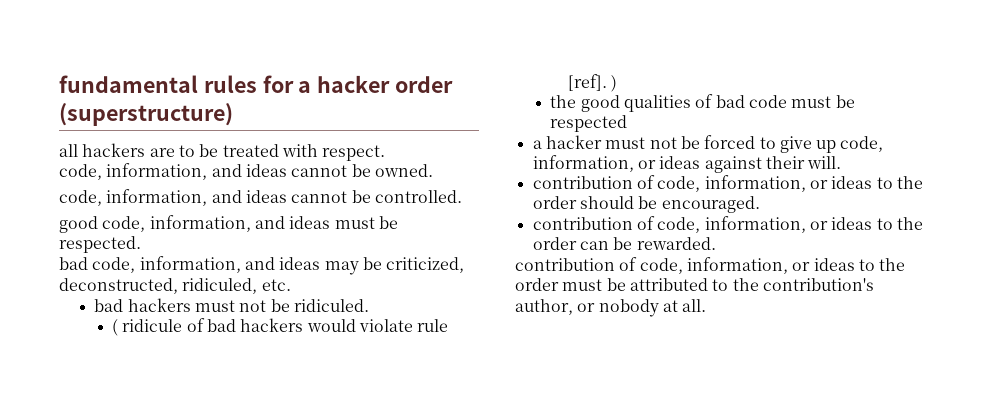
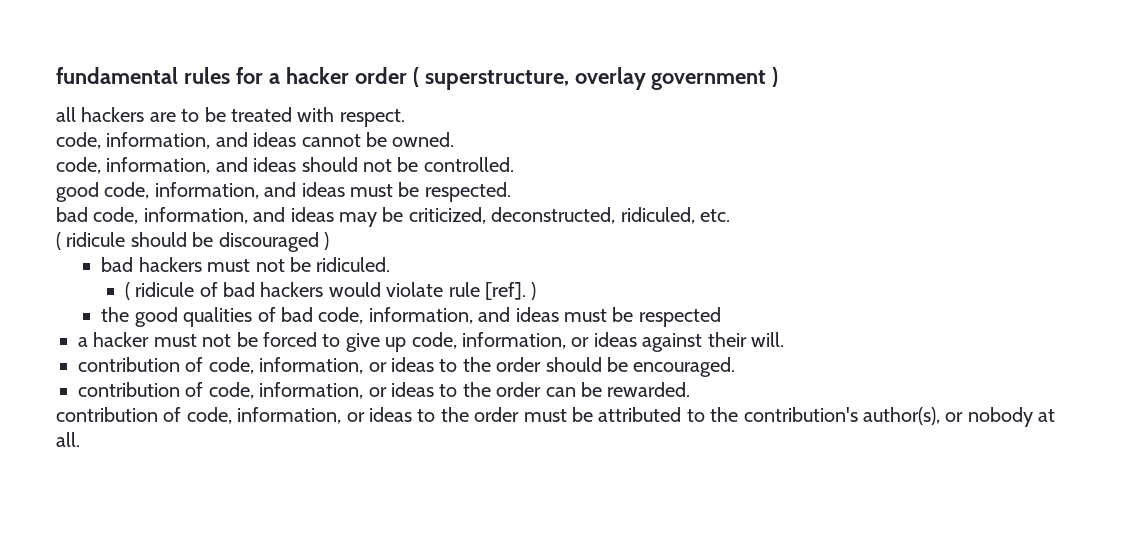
[59,103,233,126] (superstructure) -> [412,67,779,90] ( superstructure, overlay government )
[291,191,348,203] cannot -> [301,157,392,172] should not
(291, 285) none -> [56,232,329,252] // ( ridicule should be discouraged )
[748,95,787,108] code -> [318,307,559,324] code, information, and ideas
[515,299,573,315] author, -> [862,407,940,425] author(s),

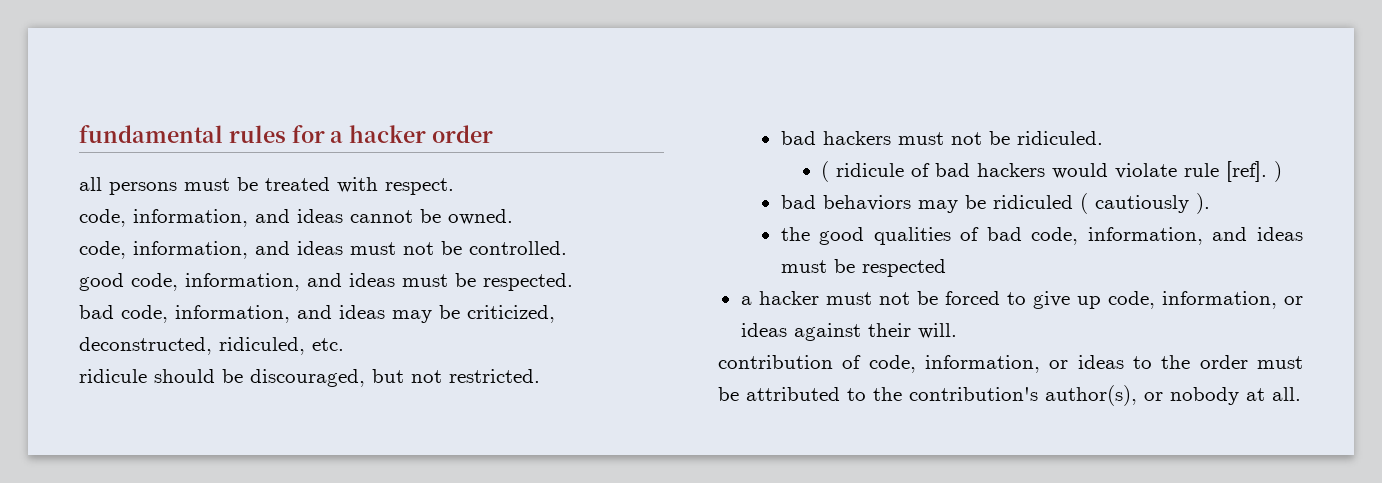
[412,67,779,90] [56,107,200,122] ( superstructure, overlay government ) // all hackers are to -> [79,177,230,195] // all persons must
[301,157,358,172] should -> [350,242,396,255] must
[56,232,61,250] ( -> (344, 344) none
[218,232,329,252] discouraged ) -> [250,369,540,387] discouraged, but not restricted.
(537, 291) none -> [780,193,1210,214] // bad behaviors may be ridiculed ( cautiously ).
[78,357,736,377] [78,382,691,399] // contribution of code, information, or ideas to the order should be encouraged. // contribution of code, information, or ideas to the order can be rewarded. -> (957, 331) none

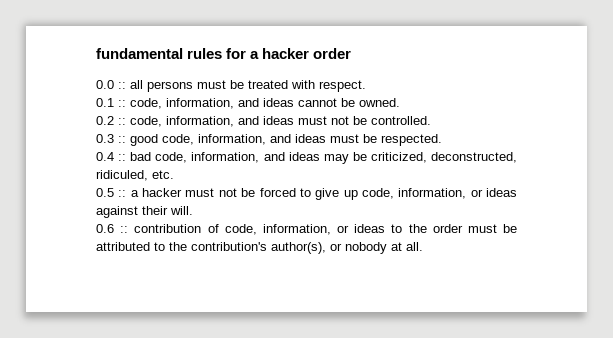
(494, 134) none -> [96,80,126,89] 0.0 ::
(454, 186) none -> [96,98,126,107] 0.1 ::
(513, 217) none -> [96,116,126,125] 0.2 ::
(567, 248) none -> [96,134,126,143] 0.3 ::
(573, 282) none -> [96,152,127,161] 0.4 ::
[79,369,540,387] [780,131,1103,145] [821,161,1283,182] [780,193,1210,214] [780,227,1303,245] [780,259,946,277] ridicule should be discouraged, but not restricted. // bad hackers must not be ridiculed. // ( ridicule of bad hackers would violate rule [ref]. ) // bad behaviors may be ridiculed ( cautiously ). // the good qualities of bad code, information, and ideas must be respected // -> [96,188,127,197] 0.5 ::
(957, 331) none -> [96,224,129,233] 0.6 ::

